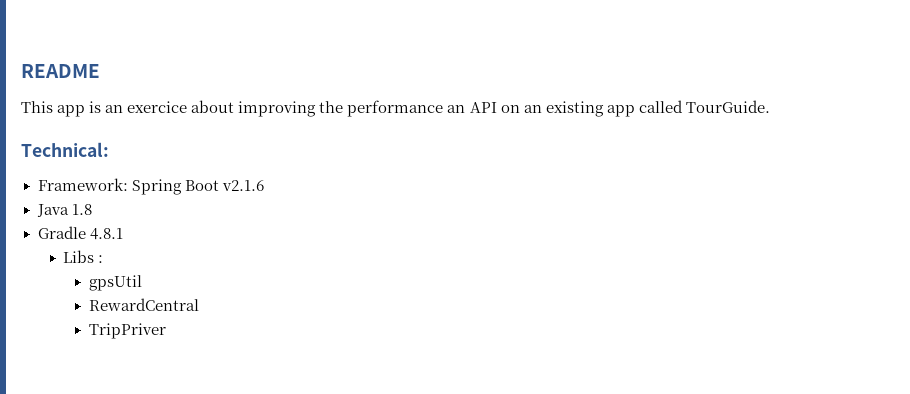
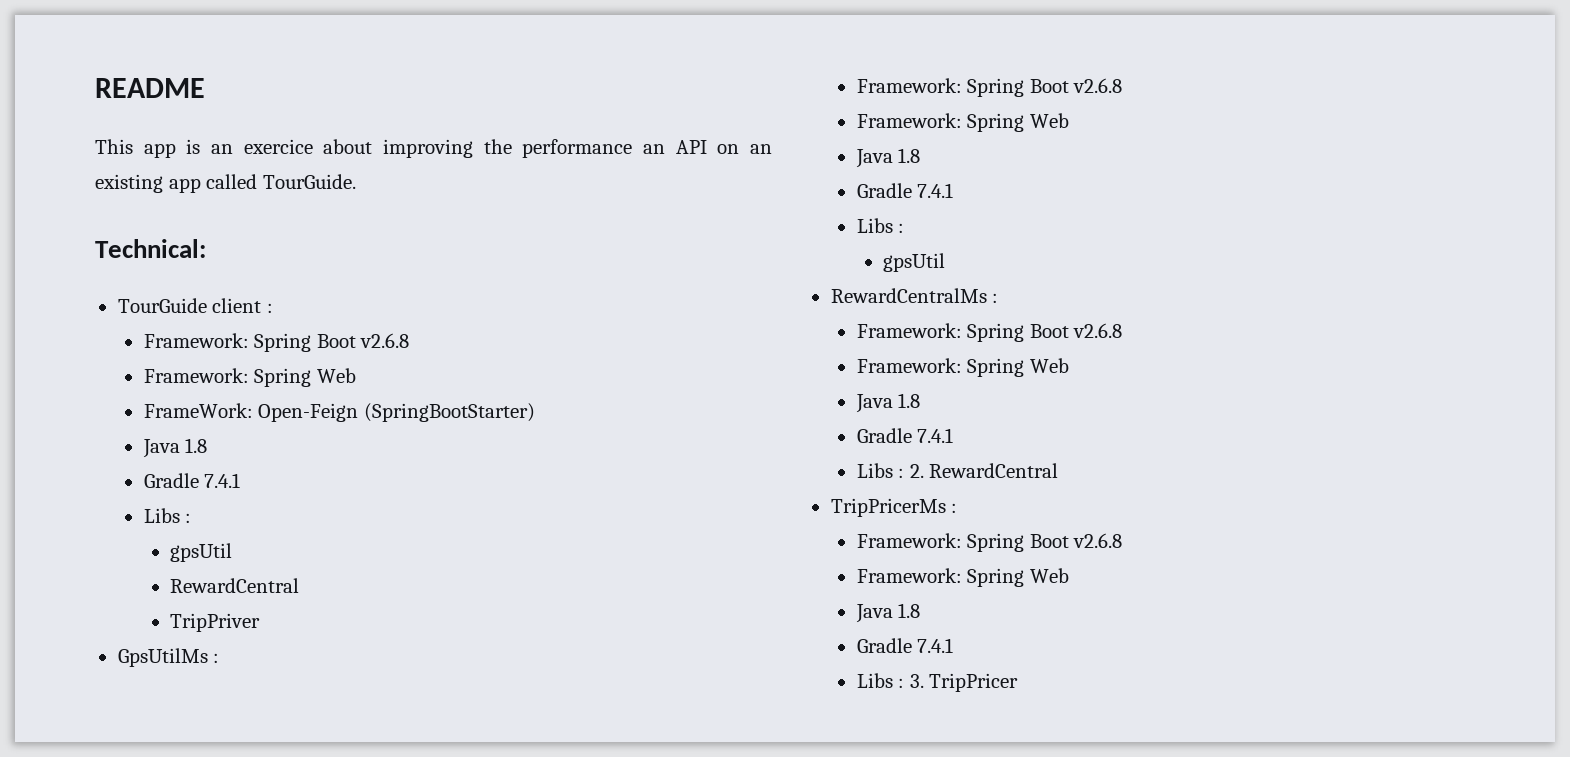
[37,178,264,195] [36,204,92,217] [37,226,123,240] // Framework: Spring Boot v2.1.6 // Java 1.8 // Gradle 4.8.1 -> [117,298,273,313] [143,333,410,352] [143,368,356,387] [143,403,535,422] [142,438,208,458] [143,473,241,488] // TourGuide client : // Framework: Spring Boot v2.6.8 // Framework: Spring Web // FrameWork: Open-Feign (SpringBootStarter) // Java 1.8 // Gradle 7.4.1
(166, 331) none -> [117,648,220,667] [856,78,1123,97] [856,113,1069,132] [855,148,921,168] [856,183,954,198] [856,218,905,233] [883,253,946,272] [830,288,999,303] [856,323,1123,342] [856,358,1069,377] [855,393,921,413] [856,428,954,443] [856,463,1059,478] [830,498,958,517] [856,533,1123,552] [856,568,1069,587] [855,603,921,623] [856,638,954,653] [856,673,1019,692] // GpsUtilMs : // Framework: Spring Boot v2.6.8 // Framework: Spring Web // Java 1.8 // Gradle 7.4.1 // Libs : // gpsUtil // RewardCentralMs : // Framework: Spring Boot v2.6.8 // Framework: Spring Web // Java 1.8 // Gradle 7.4.1 // Libs : 2. RewardCentral // TripPricerMs : // Framework: Spring Boot v2.6.8 // Framework: Spring Web // Java 1.8 // Gradle 7.4.1 // Libs : 3. TripPricer

